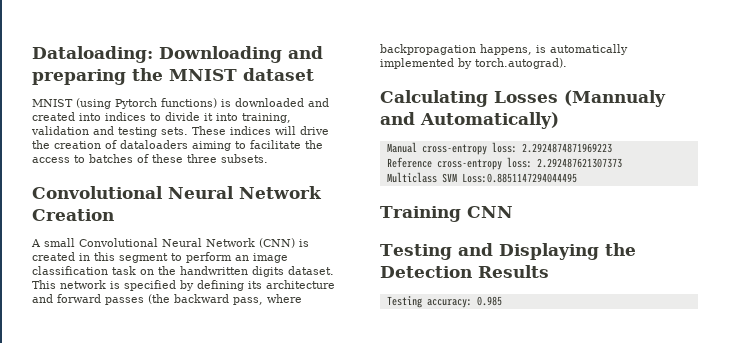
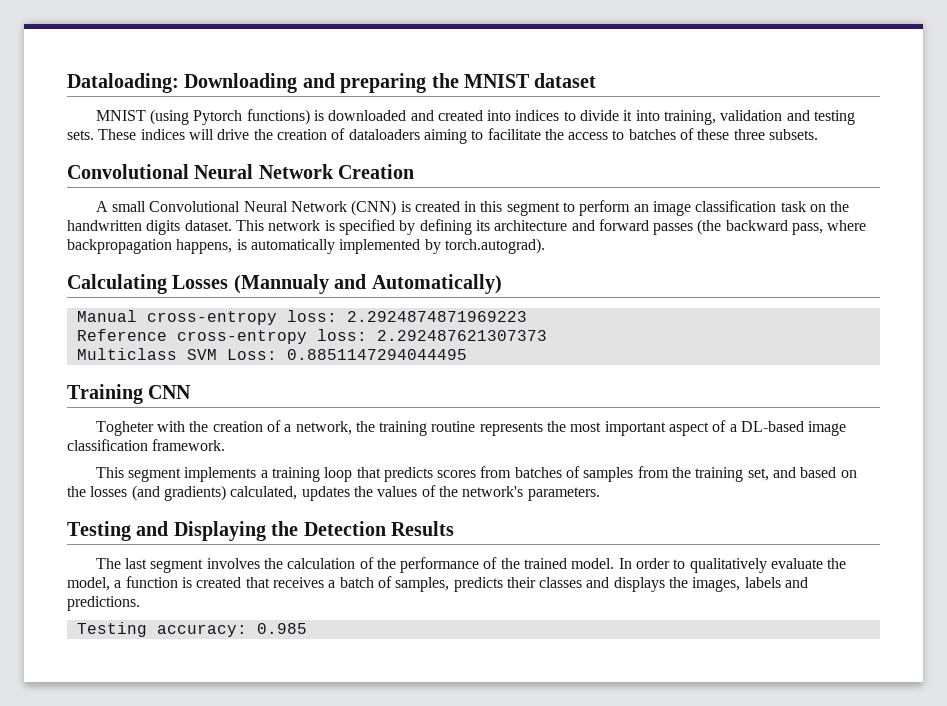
[461,173,577,183] Loss:0.8851147294044495 -> [226,349,467,360] Loss: 0.8851147294044495
(513, 212) none -> [95,420,847,436] [67,439,226,451] [95,466,857,482] [67,485,600,501] // Togheter with the creation of a network, the training routine represents the most important aspect of a DL-based image classification framework. // This segment implements a training loop that predicts scores from batches of samples from the training set, and based on the losses (and gradients) calculated, updates the values of the network's parameters.
(549, 271) none -> [95,557,847,573] [67,576,809,592] [67,596,140,611] // The last segment involves the calculation of the performance of the trained model. In order to qualitatively evaluate the model, a function is created that receives a batch of samples, predicts their classes and displays the images, labels and predictions.

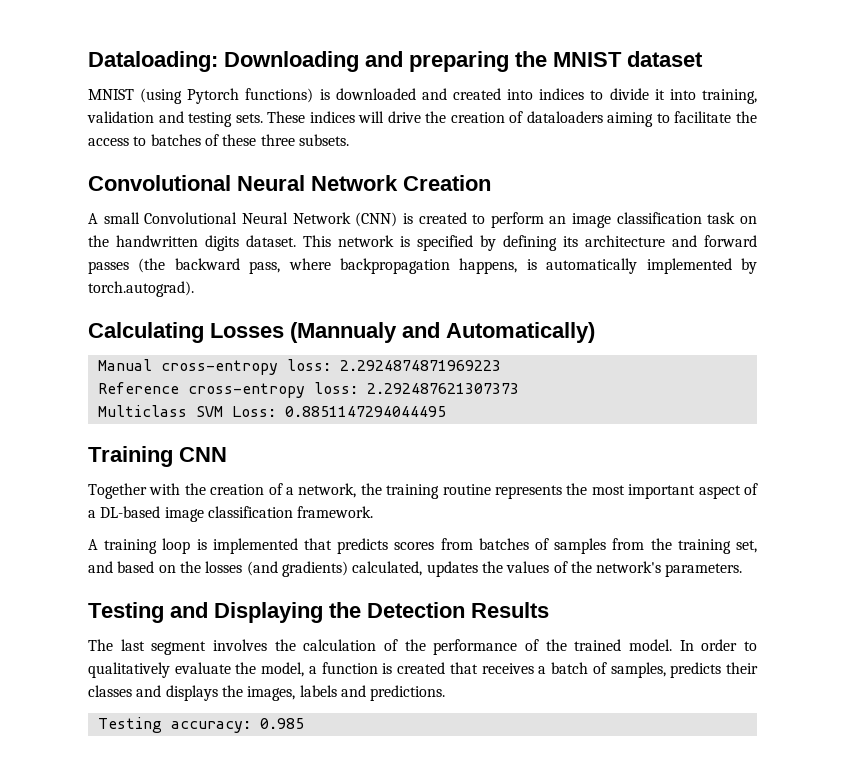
[464,201,560,216] in this segment -> (467, 218) none
[95,421,154,436] Togheter -> [88,483,147,499] Together
[95,467,353,482] This segment implements a training loop -> [88,538,298,554] A training loop is implemented

